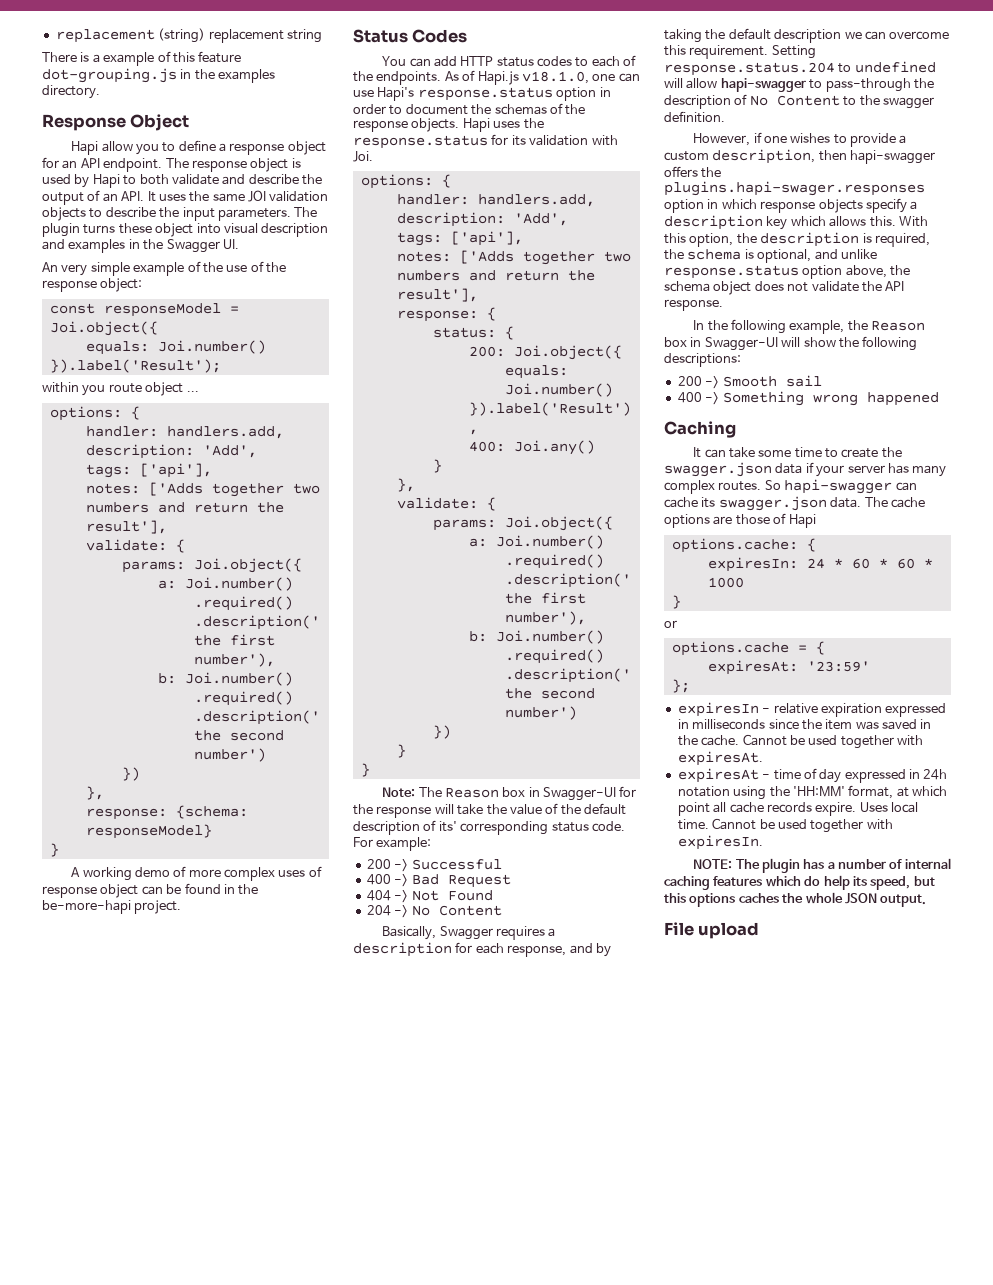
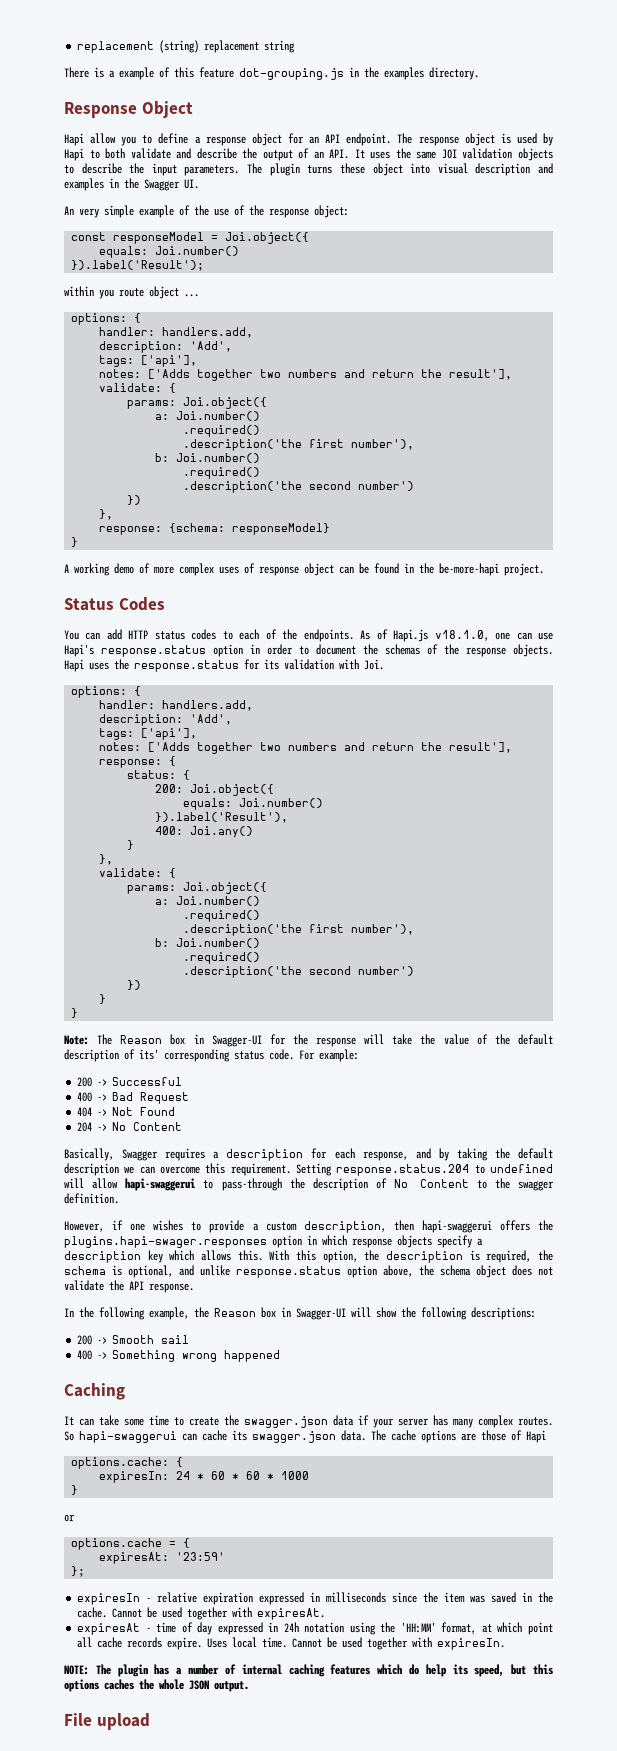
[720,78,806,92] hapi-swagger -> [125,1178,196,1191] hapi-swaggerui
[850,150,936,164] hapi-swagger -> [421,1220,492,1233] hapi-swaggerui
[784,479,893,494] hapi-swagger -> [79,1431,177,1443] hapi-swaggerui

